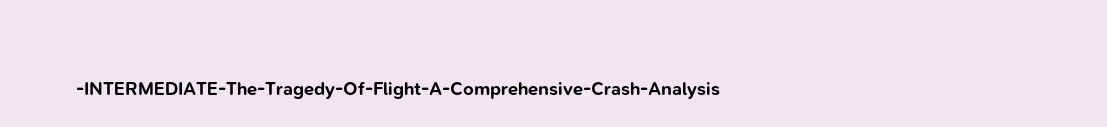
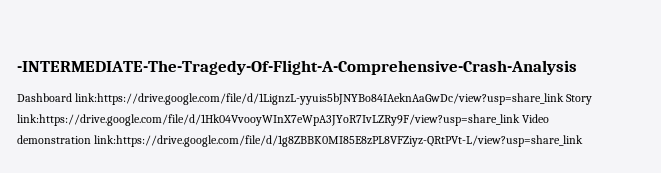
(720, 90) none -> [17,93,593,105] [17,114,550,126] [17,135,584,147] // Dashboard link:https://drive.google.com/file/d/1LignzL-yyuis5bJNYBo84IAeknAaGwDc/view?usp=share_link Story link:https://drive.google.com/file/d/1Hk04VvooyWInX7eWpA3JYoR7IvLZRy9F/view?usp=share_link Video demonstration link:https://drive.google.com/file/d/1g8ZBBK0MI85E8zPL8VFZiyz-QRtPVt-L/view?usp=share_link

